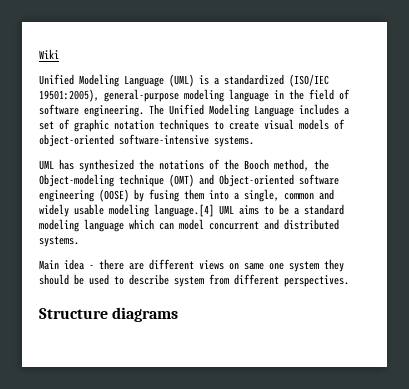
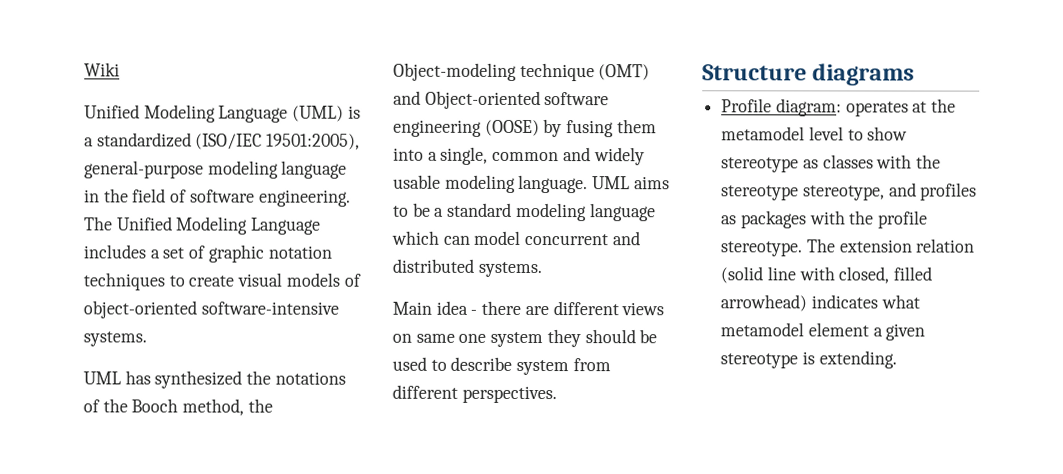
[154,204,214,217] language.[4] -> [518,174,589,194] language.
(179, 314) none -> [721,98,957,117] [721,126,909,141] [721,154,942,173] [721,182,978,201] [721,210,929,229] [720,238,975,257] [720,266,933,284] [720,294,920,312] [720,322,926,341] [720,350,897,369] // Profile diagram: operates at the metamodel level to show stereotype as classes with the stereotype stereotype, and profiles as packages with the profile stereotype. The extension relation (solid line with closed, filled arrowhead) indicates what metamodel element a given stereotype is extending.

